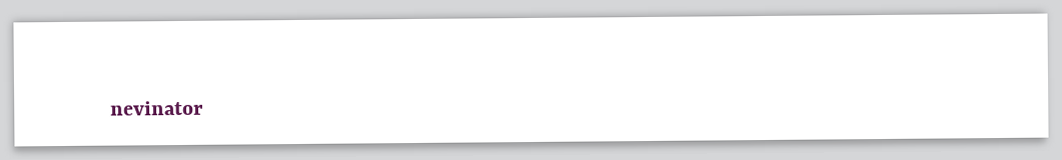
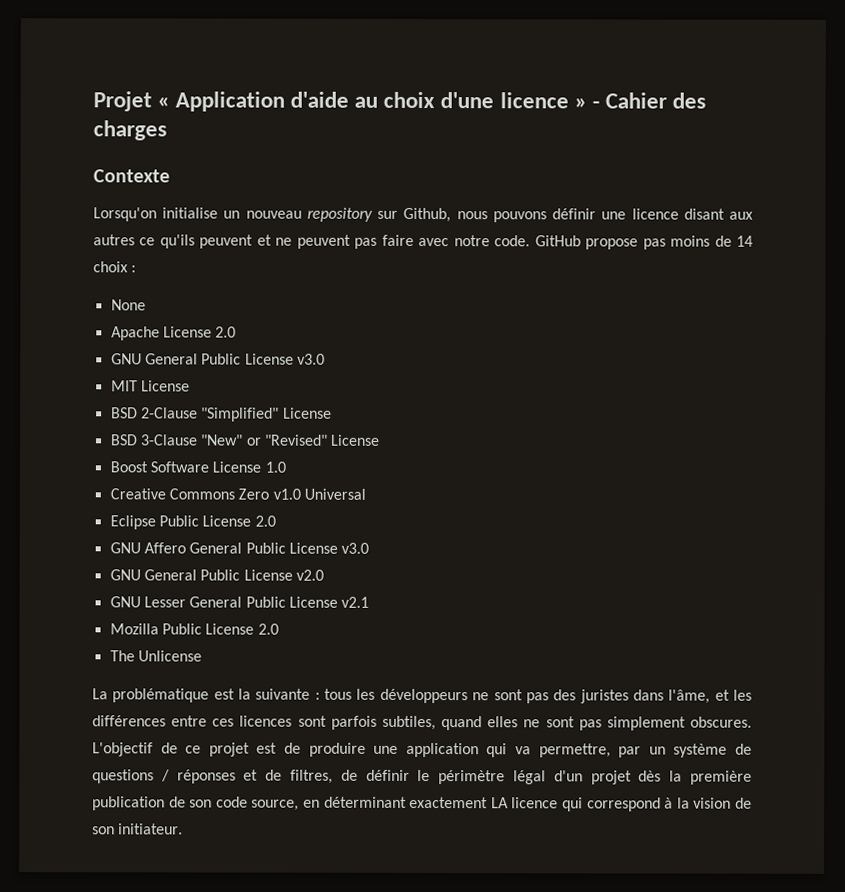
[110,100,204,116] nevinator -> [93,91,706,112] [93,120,167,141] [93,169,170,183] [93,207,754,223] [93,234,753,250] [93,261,137,273] [110,299,146,311] [110,326,237,341] [110,353,325,365] [110,380,190,392] [110,407,332,422] [110,434,381,446] [109,461,286,473] [109,488,366,500] [109,515,276,530] [109,542,370,554] [109,569,324,581] [109,596,370,608] [109,623,279,635] [109,650,202,662] [92,688,753,704] [92,715,752,731] [92,742,753,758] [92,769,752,785] [92,796,753,812] [92,823,184,835] Projet « Application d'aide au choix d'une licence » - Cahier des charges // Contexte // Lorsqu'on initialise un nouveau repository sur Github, nous pouvons définir une licence disant aux autres ce qu'ils peuvent et ne peuvent pas faire avec notre code. GitHub propose pas moins de 14 choix : // None // Apache License 2.0 // GNU General Public License v3.0 // MIT License // BSD 2-Clause "Simplified" License // BSD 3-Clause "New" or "Revised" License // Boost Software License 1.0 // Creative Commons Zero v1.0 Universal // Eclipse Public License 2.0 // GNU Affero General Public License v3.0 // GNU General Public License v2.0 // GNU Lesser General Public License v2.1 // Mozilla Public License 2.0 // The Unlicense // La problématique est la suivante : tous les développeurs ne sont pas des juristes dans l'âme, et les différences entre ces licences sont parfois subtiles, quand elles ne sont pas simplement obscures. L'objectif de ce projet est de produire une application qui va permettre, par un système de questions / réponses et de filtres, de définir le périmètre légal d'un projet dès la première publication de son code source, en déterminant exactement LA licence qui correspond à la vision de son initiateur.

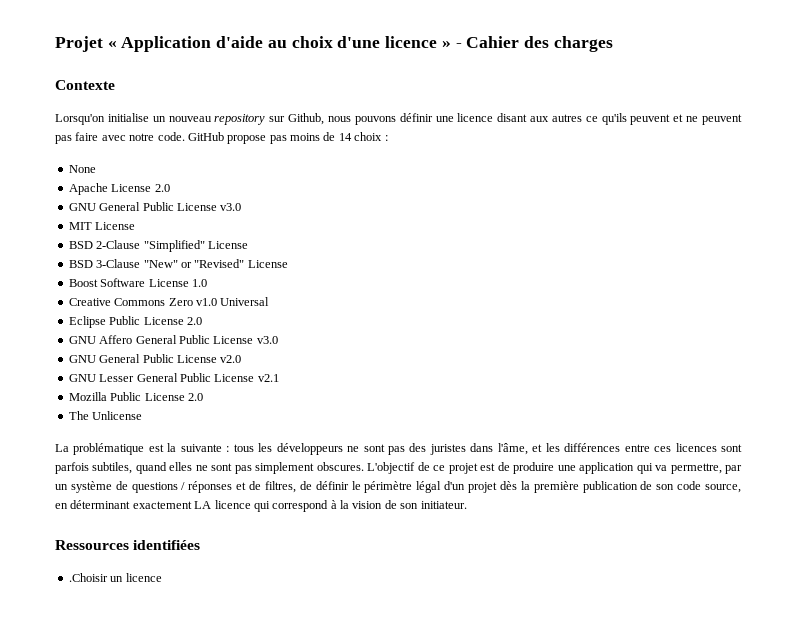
(184, 829) none -> [55,540,201,550] [68,573,162,582] // Ressources identifiées // .Choisir un licence

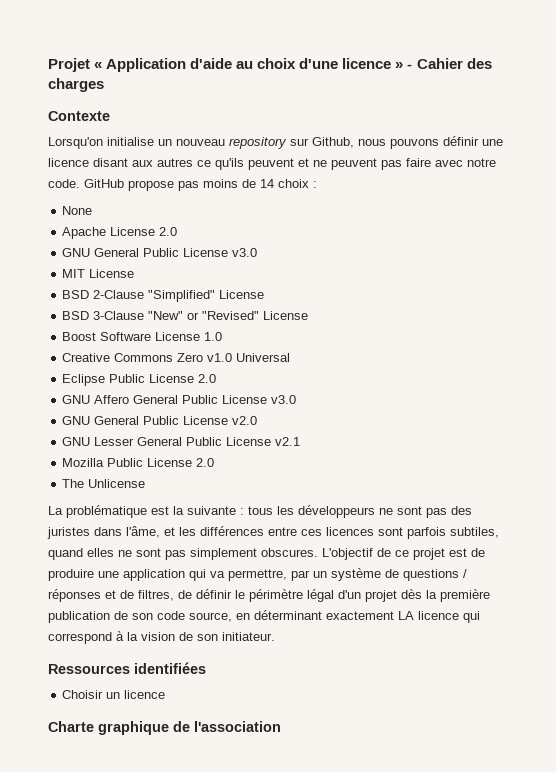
[68,573,108,582] .Choisir -> [62,690,104,699] Choisir
(162, 577) none -> [48,721,281,735] // Charte graphique de l'association

